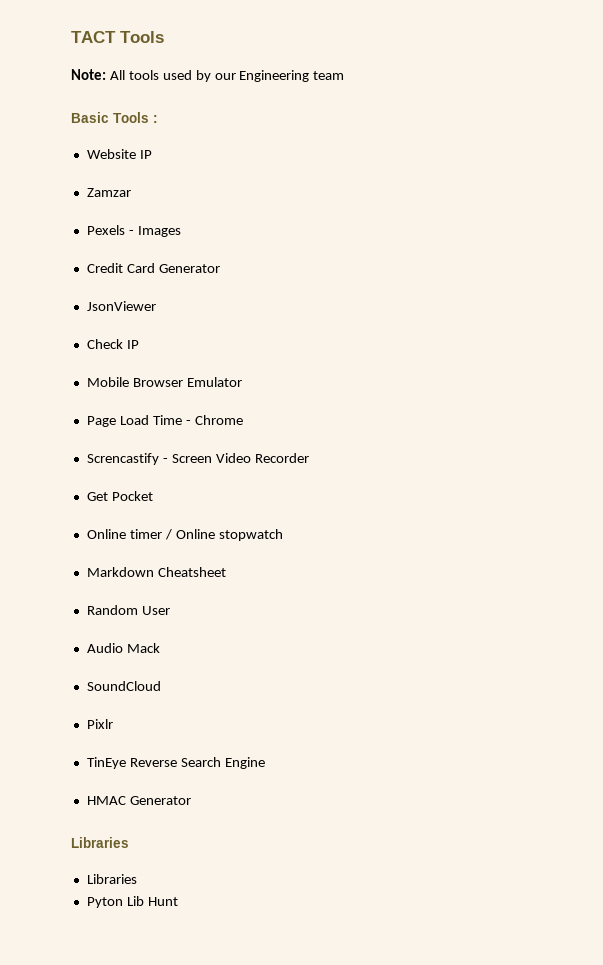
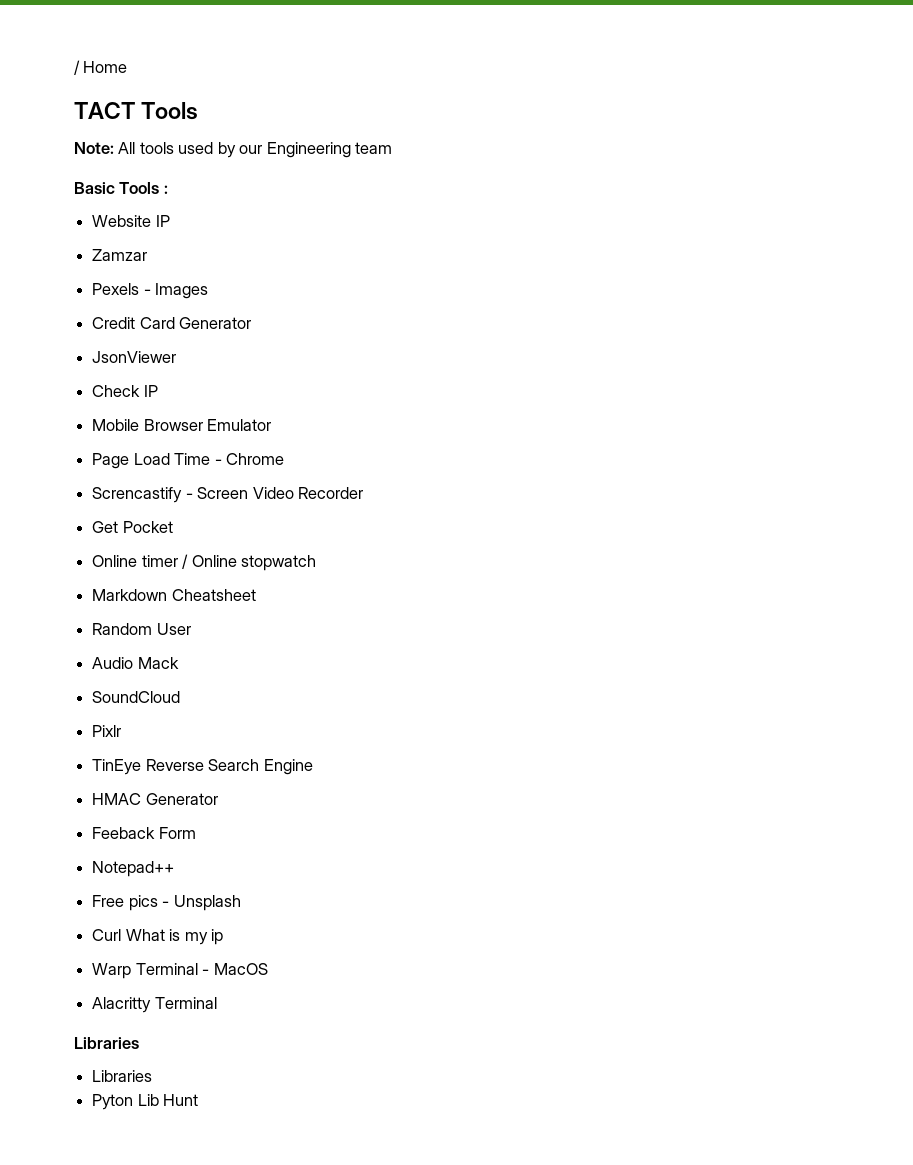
(71, 37) none -> [74,60,128,75] / Home //
(191, 800) none -> [92,827,196,839] [92,861,175,877] [92,895,241,911] [92,929,223,945] [92,963,268,979] [92,997,217,1013] // Feeback Form // Notepad++ // Free pics - Unsplash // Curl What is my ip // Warp Terminal - MacOS // Alacritty Terminal

